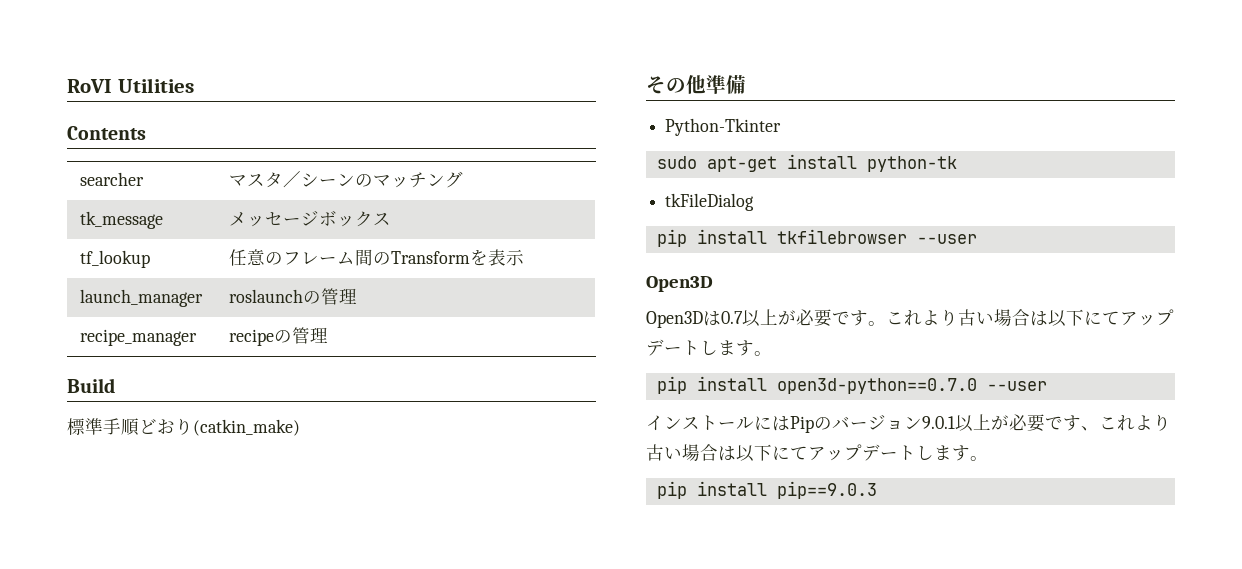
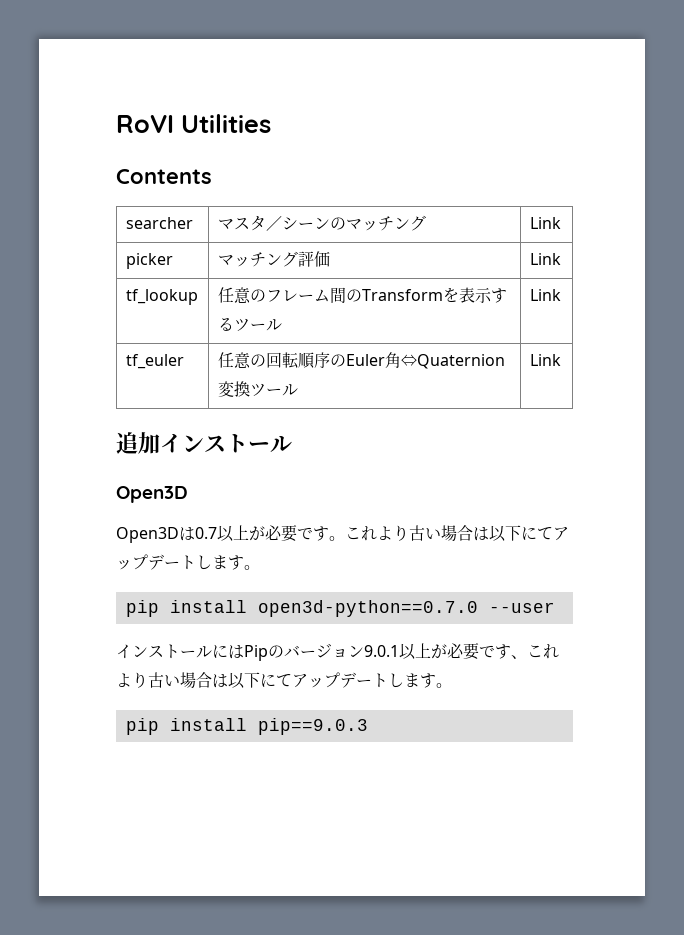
[80,211,164,229] [229,210,392,227] // tk_message | メッセージボックス -> [529,217,561,229] [125,253,173,269] [217,251,330,267] [529,253,561,265] | Link // picker | マッチング評価 | Link
[80,289,204,307] [229,288,358,305] [80,329,198,346] [229,327,329,346] [67,378,115,393] [67,418,300,436] [646,75,746,94] [665,118,782,136] [656,154,957,172] [665,193,755,211] [656,229,977,247] // launch_manager | roslaunchの管理 // recipe_manager | recipeの管理 // Build // 標準手順どおり(catkin_make) // その他準備 // Python-Tkinter // sudo apt-get install python-tk // tkFileDialog // pip install tkfilebrowser --user -> [490,288,507,303] [217,317,282,331] [529,289,561,301] [125,354,184,369] [217,352,505,369] [217,381,298,397] [529,354,561,366] [116,432,292,454] するツール | Link // tf_euler | 任意の回転順序のEuler角⇔Quaternion変換ツール | Link // 追加インストール

